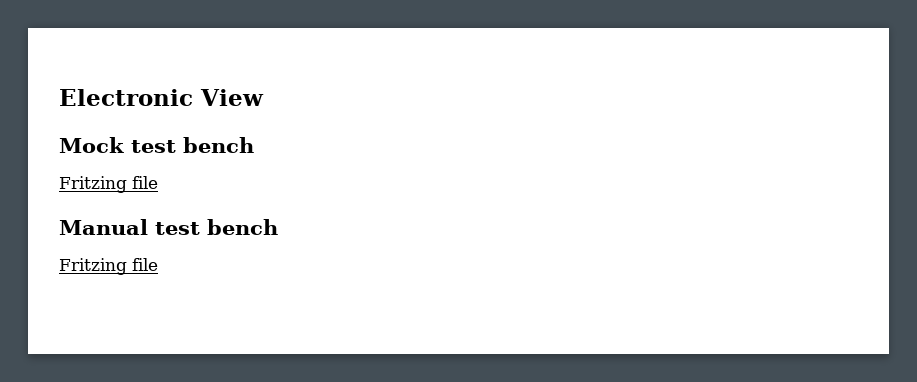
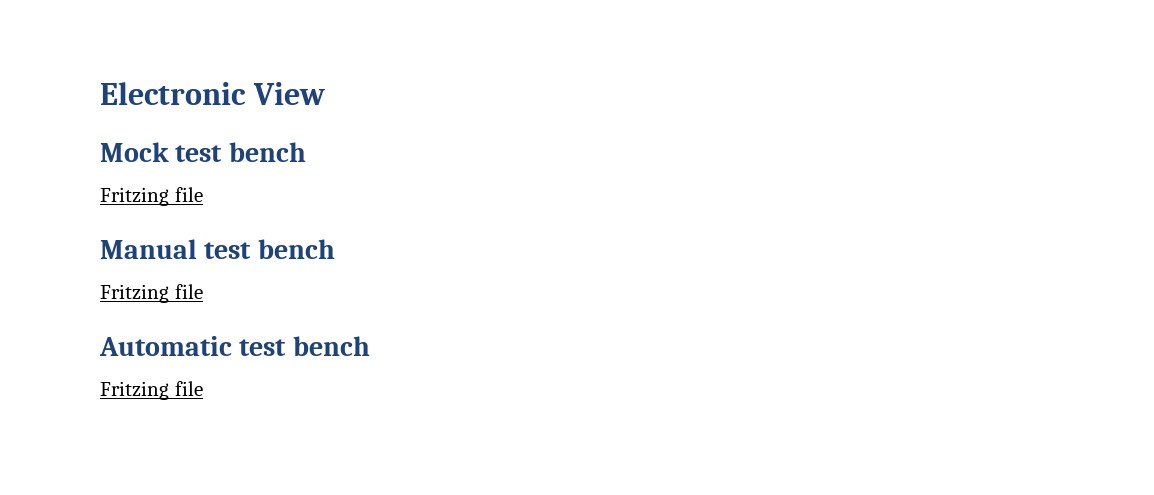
(158, 264) none -> [99,336,370,356] [100,381,203,400] // Automatic test bench // Fritzing file

